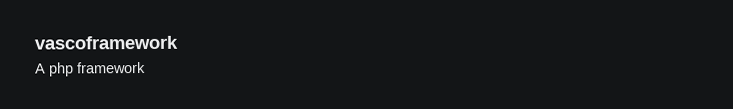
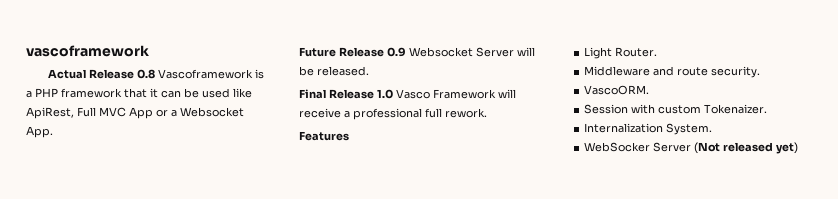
[35,62,146,77] A php framework -> [47,69,264,79] [26,88,252,98] [26,107,244,119] [26,126,53,138] [299,47,535,57] [299,66,369,76] [299,89,516,99] [299,108,487,120] [299,131,349,141] [584,47,658,59] [584,66,761,78] [584,85,650,95] [584,104,768,114] [584,123,713,135] [584,142,799,154] Actual Release 0.8 Vascoframework is a PHP framework that it can be used like ApiRest, Full MVC App or a Websocket App. // Future Release 0.9 Websocket Server will be released. // Final Release 1.0 Vasco Framework will receive a professional full rework. // Features // Light Router. // Middleware and route security. // VascoORM. // Session with custom Tokenaizer. // Internalization System. // WebSocker Server (Not released yet)

